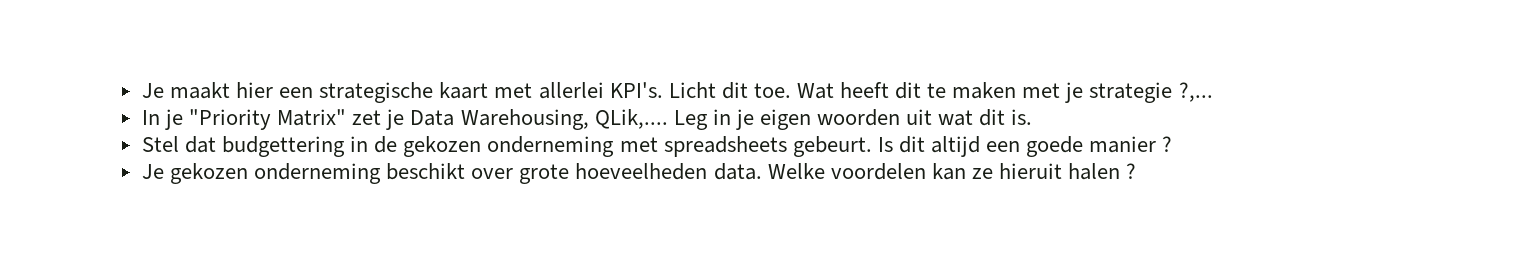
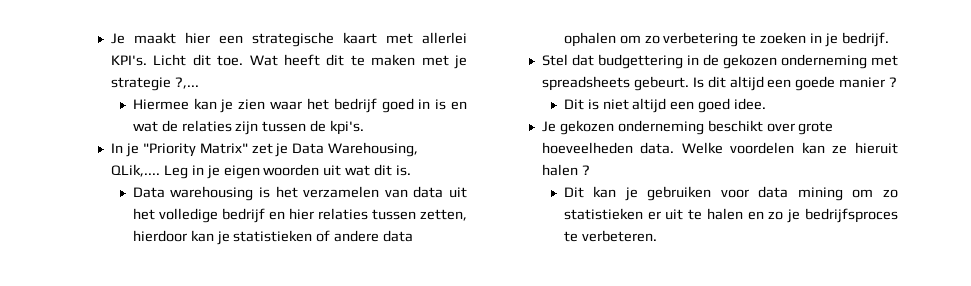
(1213, 92) none -> [132,98,468,113] [132,120,365,135] // Hiermee kan je zien waar het bedrijf goed in is en wat de relaties zijn tussen de kpi's.
(1033, 117) none -> [132,186,467,201] [132,208,467,223] [132,230,414,245] [563,32,890,47] // Data warehousing is het verzamelen van data uit het volledige bedrijf en hier relaties tussen zetten, hierdoor kan je statistieken of andere data ophalen om zo verbetering te zoeken in je bedrijf.
(1173, 144) none -> [563,98,767,113] // Dit is niet altijd een goed idee.
(1137, 171) none -> [563,186,898,201] [563,208,898,223] [563,230,657,242] // Dit kan je gebruiken voor data mining om zo statistieken er uit te halen en zo je bedrijfsproces te verbeteren.

